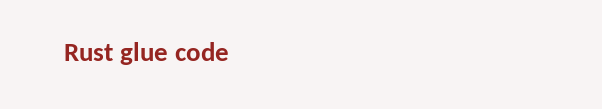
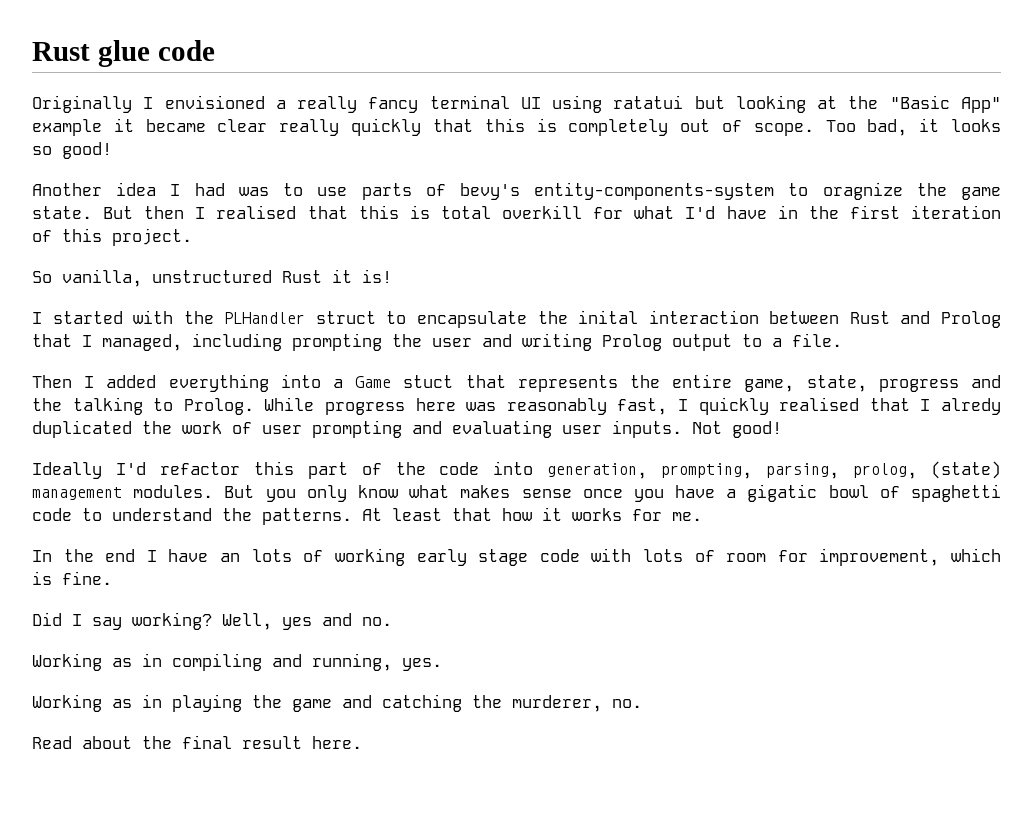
(230, 51) none -> [32,95,1001,113] [32,118,1001,136] [32,142,112,159] [32,182,1001,200] [32,205,1002,219] [32,228,192,246] [32,269,392,287] [32,310,1001,328] [32,333,842,351] [32,374,1002,392] [32,397,1002,415] [32,420,782,438] [32,461,1001,479] [32,484,1001,502] [32,507,702,525] [32,548,1001,566] [32,571,112,585] [32,612,392,630] [32,653,442,671] [32,694,642,712] [32,735,362,749] // Originally I envisioned a really fancy terminal UI using ratatui but looking at the "Basic App" example it became clear really quickly that this is completely out of scope. Too bad, it looks so good! // Another idea I had was to use parts of bevy's entity-components-system to oragnize the game state. But then I realised that this is total overkill for what I'd have in the first iteration of this project. // So vanilla, unstructured Rust it is! // I started with the PLHandler struct to encapsulate the inital interaction between Rust and Prolog that I managed, including prompting the user and writing Prolog output to a file. // Then I added everything into a Game stuct that represents the entire game, state, progress and the talking to Prolog. While progress here was reasonably fast, I quickly realised that I alredy duplicated the work of user prompting and evaluating user inputs. Not good! // Ideally I'd refactor this part of the code into generation, prompting, parsing, prolog, (state) management modules. But you only know what makes sense once you have a gigatic bowl of spaghetti code to understand the patterns. At least that how it works for me. // In the end I have an lots of working early stage code with lots of room for improvement, which is fine. // Did I say working? Well, yes and no. // Working as in compiling and running, yes. // Working as in playing the game and catching the murderer, no. // Read about the final result here.

